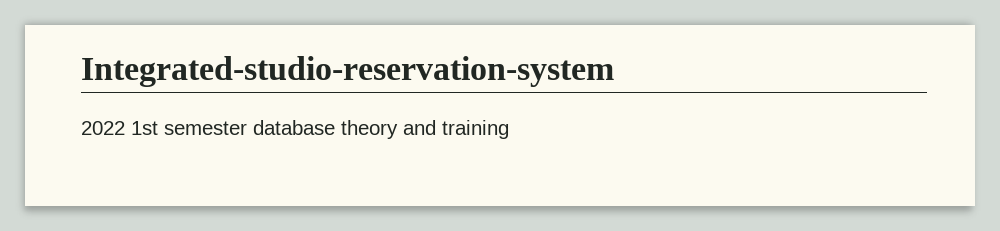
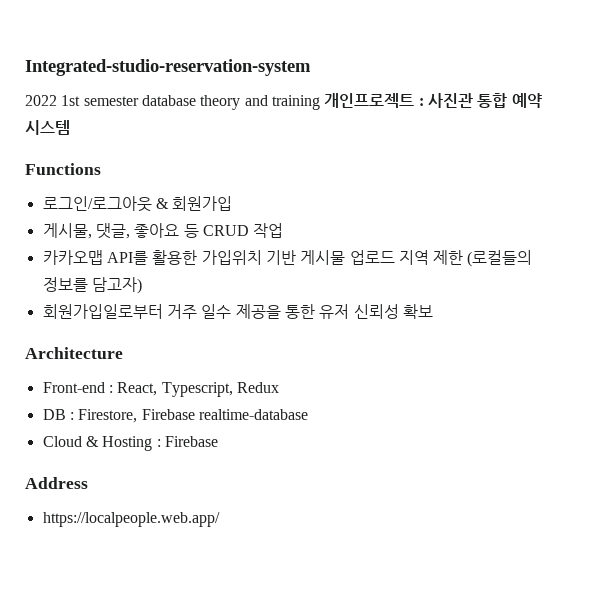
(509, 129) none -> [324,93,542,108] [25,120,70,135] [25,163,101,175] [42,196,233,212] [42,223,284,239] [42,250,533,267] [42,277,142,294] [42,304,433,319] [25,347,123,359] [42,382,279,397] [42,409,308,423] [42,436,218,451] [25,477,88,489] [42,512,220,527] 개인프로젝트 : 사진관 통합 예약 시스템 // Functions // 로그인/로그아웃 & 회원가입 // 게시물, 댓글, 좋아요 등 CRUD 작업 // 카카오맵 API를 활용한 가입위치 기반 게시물 업로드 지역 제한 (로컬들의 정보를 담고자) // 회원가입일로부터 거주 일수 제공을 통한 유저 신뢰성 확보 // Architecture // Front-end : React, Typescript, Redux // DB : Firestore, Firebase realtime-database // Cloud & Hosting : Firebase // Address // https://localpeople.web.app/

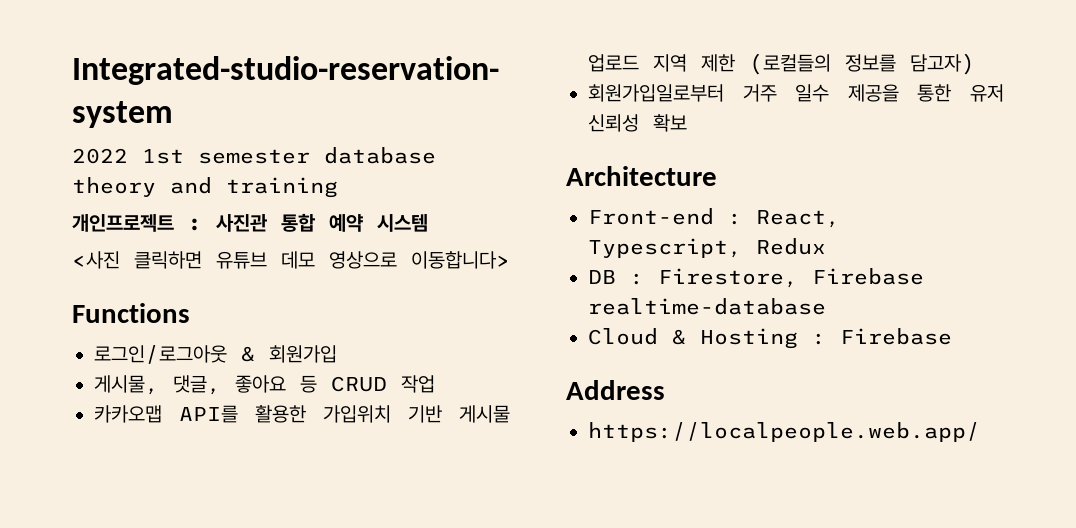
(320, 102) none -> (338, 187) //
(70, 127) none -> [72,251,510,269] // <사진 클릭하면 유튜브 데모 영상으로 이동합니다>

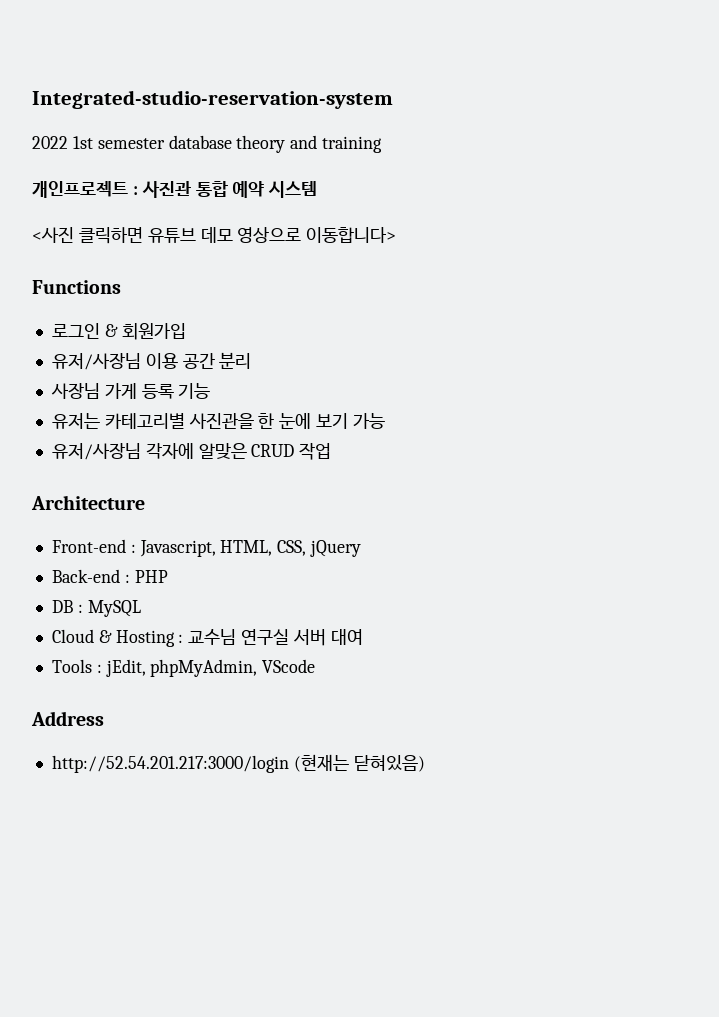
[94,345,227,364] 로그인/로그아웃 -> [51,323,100,339] 로그인
[94,375,435,395] [94,405,510,423] [588,53,975,75] [588,84,1004,102] [588,114,687,132] [566,166,717,186] [588,208,840,228] [588,238,826,258] 게시물, 댓글, 좋아요 등 CRUD 작업 // 카카오맵 API를 활용한 가입위치 기반 게시물 업로드 지역 제한 (로컬들의 정보를 담고자) // 회원가입일로부터 거주 일수 제공을 통한 유저 신뢰성 확보 // Architecture // Front-end : React, Typescript, Redux -> [51,352,252,370] [50,383,211,399] [51,413,385,429] [51,442,332,460] [31,495,145,510] [51,539,362,557] [51,569,168,583] 유저/사장님 이용 공간 분리 // 사장님 가게 등록 기능 // 유저는 카테고리별 사진관을 한 눈에 보기 가능 // 유저/사장님 각자에 알맞은 CRUD 작업 // Architecture // Front-end : Javascript, HTML, CSS, jQuery // Back-end : PHP
[658,268,924,288] [588,298,826,315] Firestore, Firebase realtime-database -> [87,600,141,617] MySQL
[840,328,952,345] [566,380,665,400] [588,422,980,442] Firebase // Address // https://localpeople.web.app/ -> [188,629,363,646] [51,659,316,677] [31,711,104,726] [51,754,425,773] 교수님 연구실 서버 대여 // Tools : jEdit, phpMyAdmin, VScode // Address // http://52.54.201.217:3000/login (현재는 닫혀있음)

